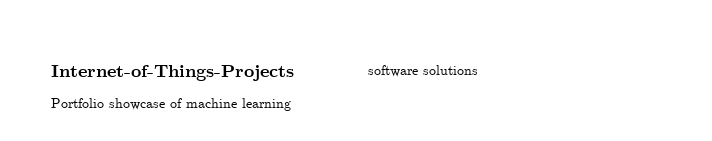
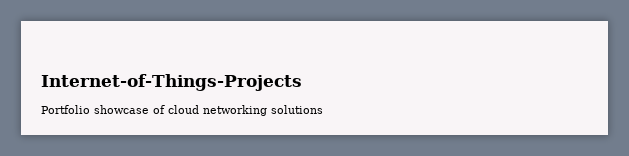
[186,98,291,111] [368,65,418,77] machine learning software -> [168,105,267,116] cloud networking

